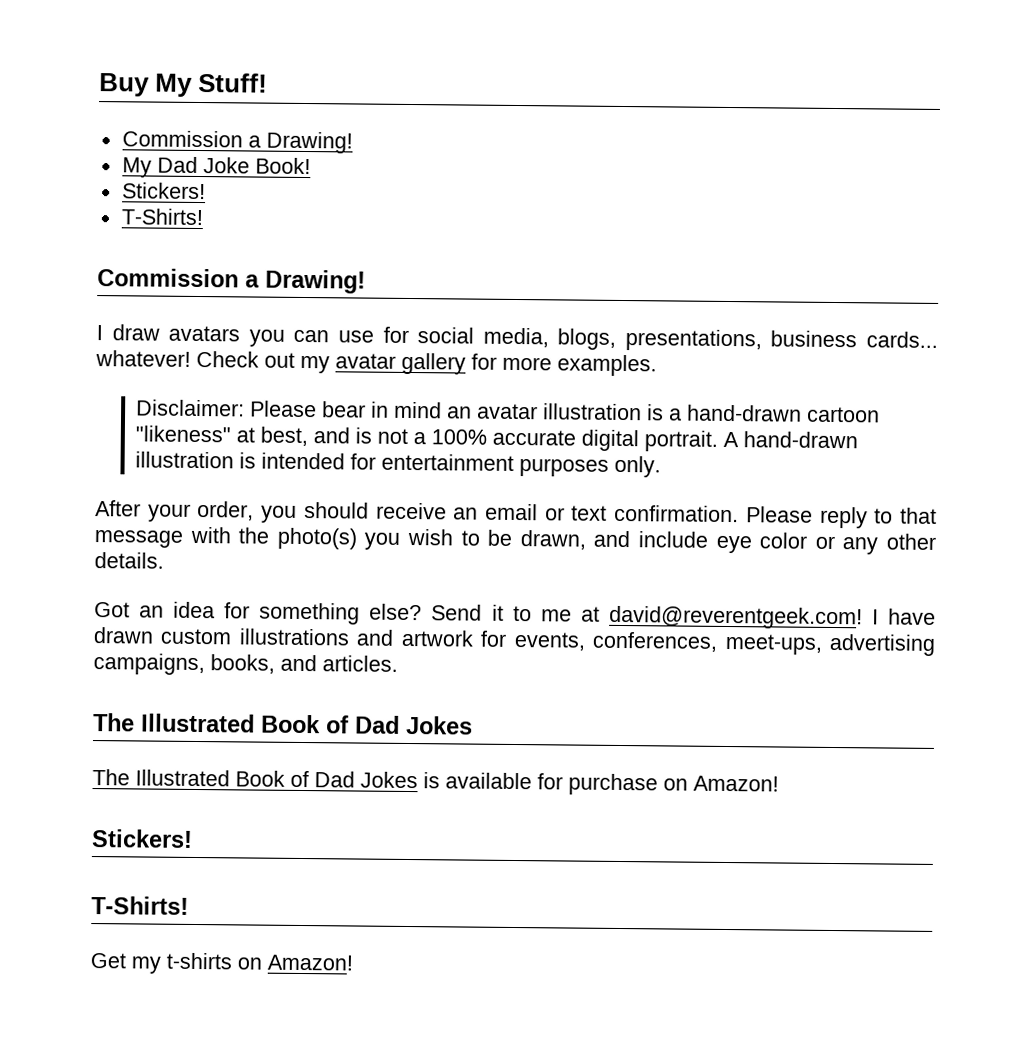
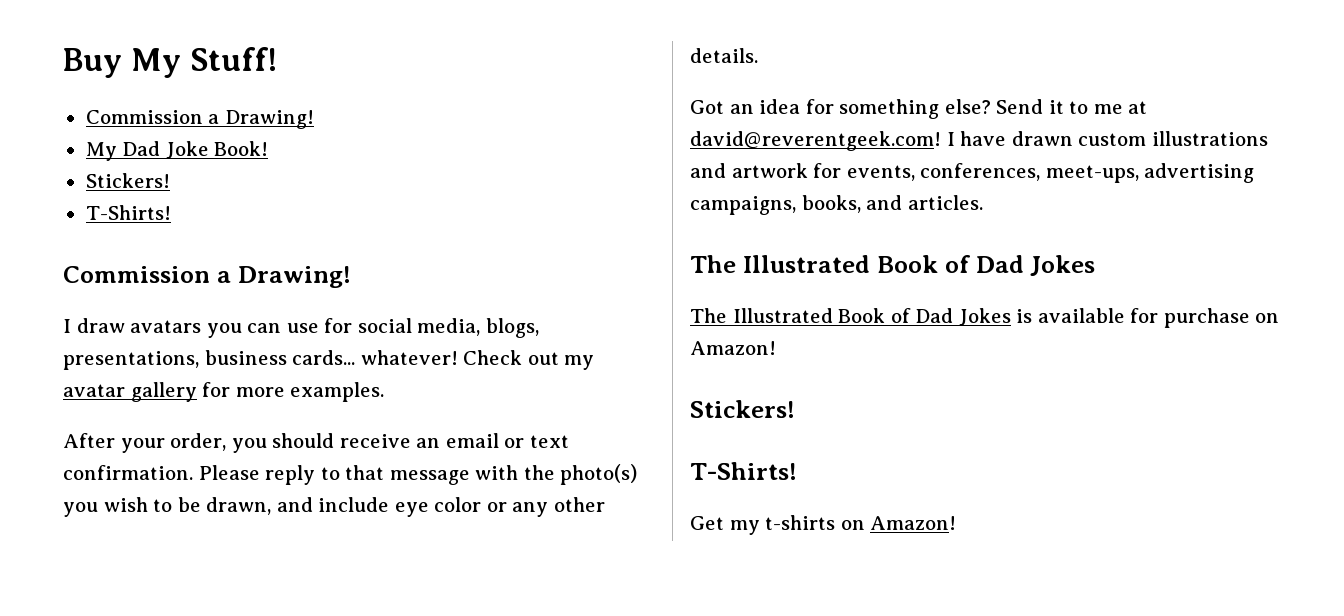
[136,399,881,423] [135,425,859,452] [135,451,662,478] // Disclaimer: Please bear in mind an avatar illustration is a hand-drawn cartoon "likeness" at best, and is not a 100% accurate digital portrait. A hand-drawn illustration is intended for entertainment purposes only. -> (385, 392) none

